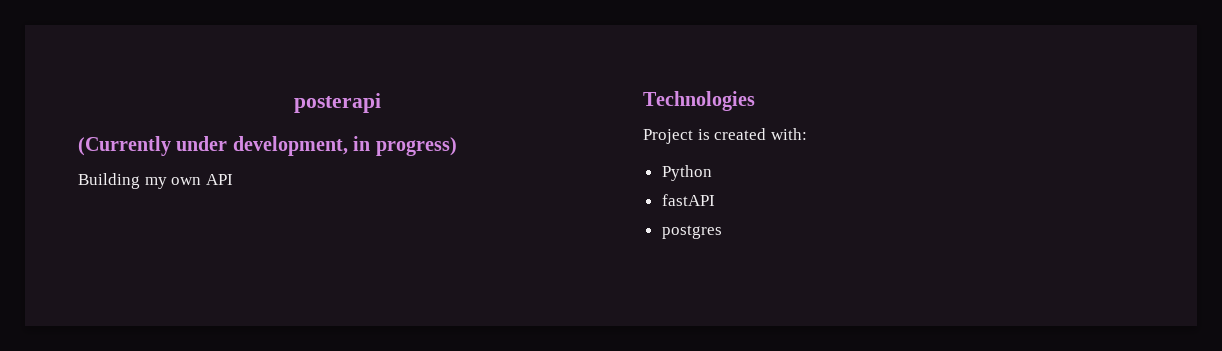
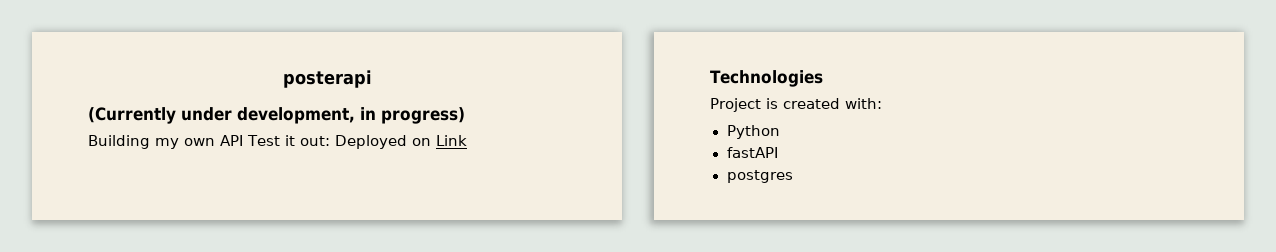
(233, 179) none -> [247,135,467,149] Test it out: Deployed on Link

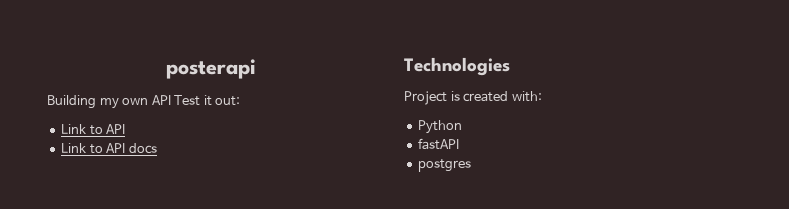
[88,107,465,124] // (Currently under development, in progress) -> (256, 69) none
[334,135,467,149] Deployed on Link -> [61,124,126,135] [61,143,157,154] // Link to API // Link to API docs

